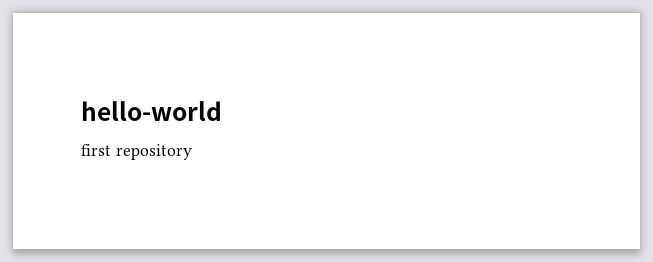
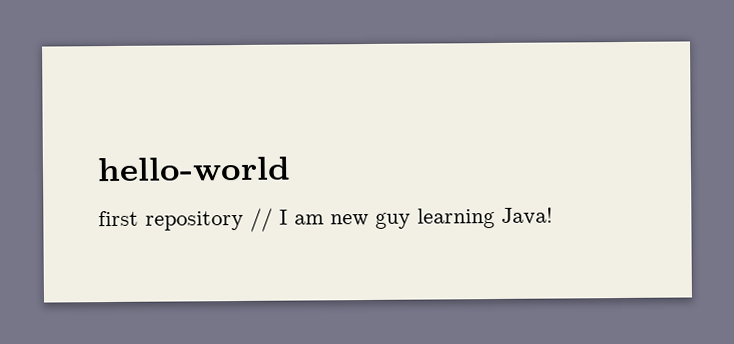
(192, 152) none -> [250,207,553,232] // I am new guy learning Java!

